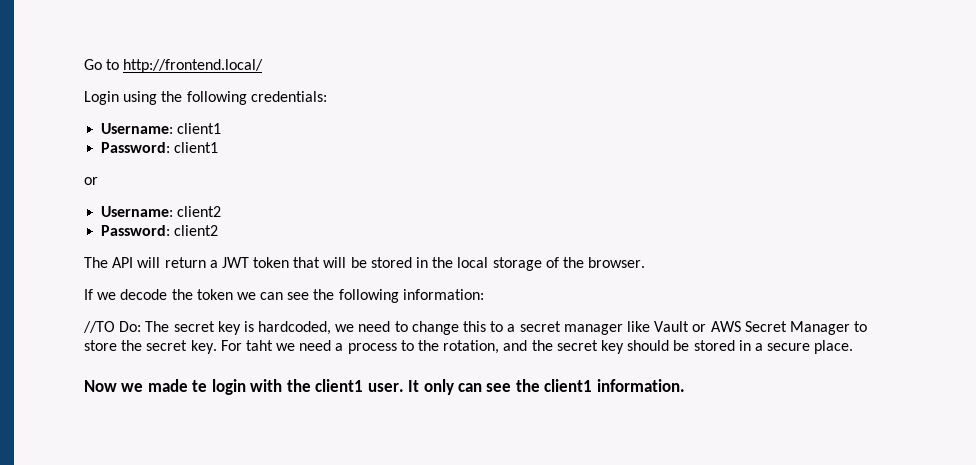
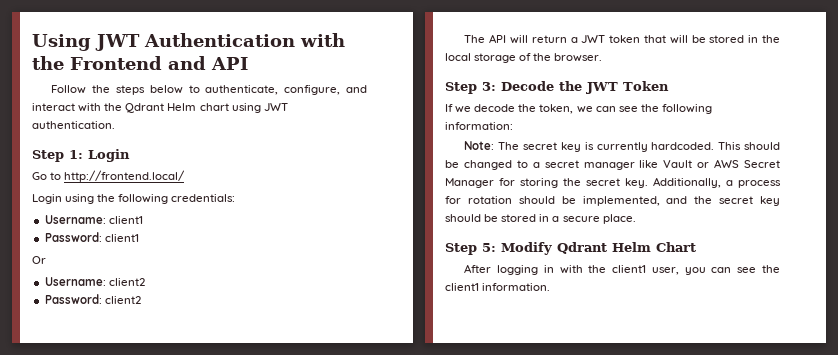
(84, 64) none -> [32,33,345,51] [32,56,248,70] [51,85,367,95] [32,103,288,113] [32,121,115,129] [32,149,130,162] Using JWT Authentication with the Frontend and API // Follow the steps below to authenticate, configure, and interact with the Qdrant Helm chart using JWT authentication. // Step 1: Login //
[84,177,98,185] or -> [32,256,46,264] Or
(646, 262) none -> [445,81,669,94] // Step 3: Decode the JWT Token
[196,289,233,300] token -> [539,104,574,114] token,
[83,321,142,333] //TO Do: -> [464,141,495,150] Note:
[258,321,487,335] hardcoded, we need to change this -> [596,142,780,152] [445,160,512,170] currently hardcoded. This should be changed
[854,321,868,332] [84,340,117,351] to store -> [499,178,558,188] for storing
[220,340,500,354] For taht we need a process to the rotation, -> [653,177,781,188] [445,196,660,206] Additionally, a process for rotation should be implemented,
[84,379,454,395] Now we made te login with the client1 user. It only -> [445,242,696,255] [464,264,706,275] Step 5: Modify Qdrant Helm Chart // After logging in with the client1 user, you

